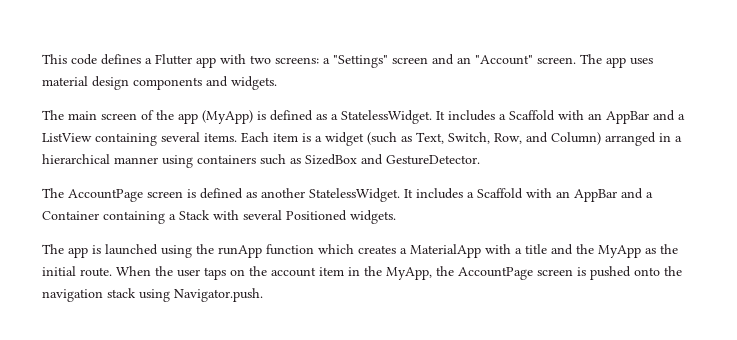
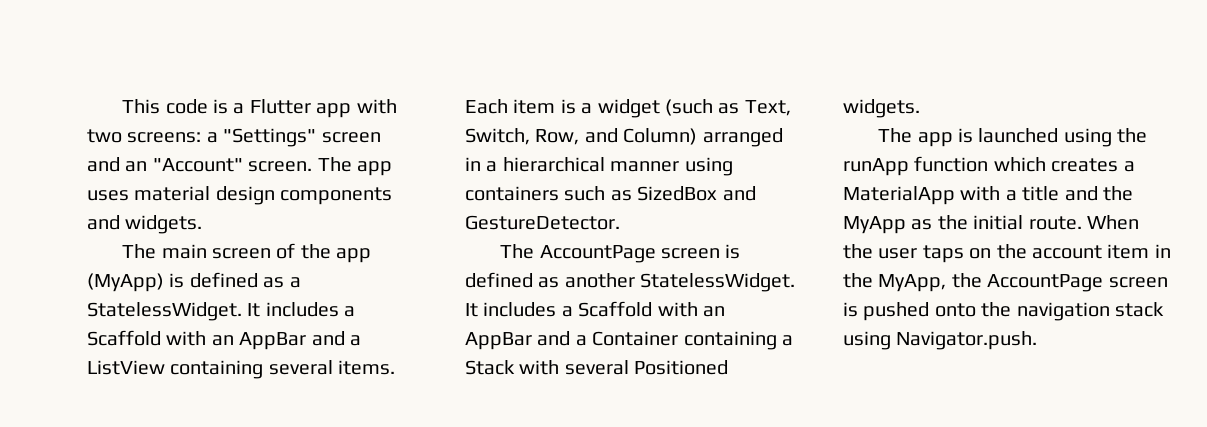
[101,54,141,65] defines -> [213,99,229,114] is

